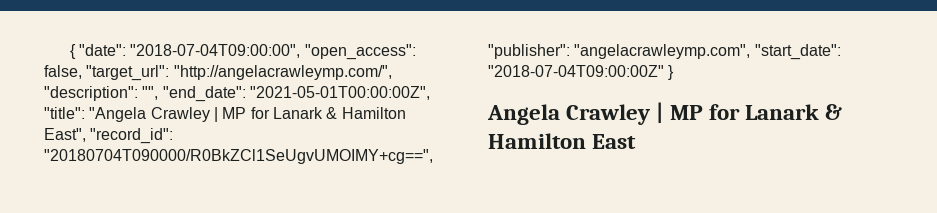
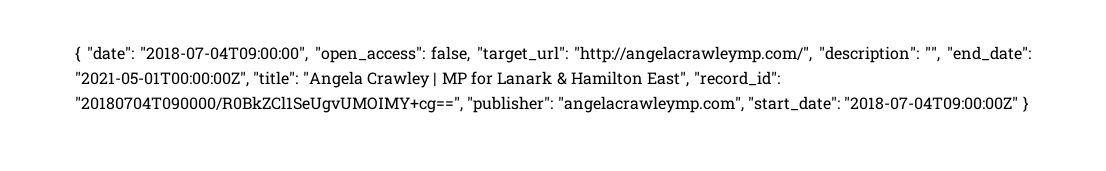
[487,102,843,125] [488,133,637,149] // Angela Crawley | MP for Lanark & Hamilton East -> (1028, 104) none

